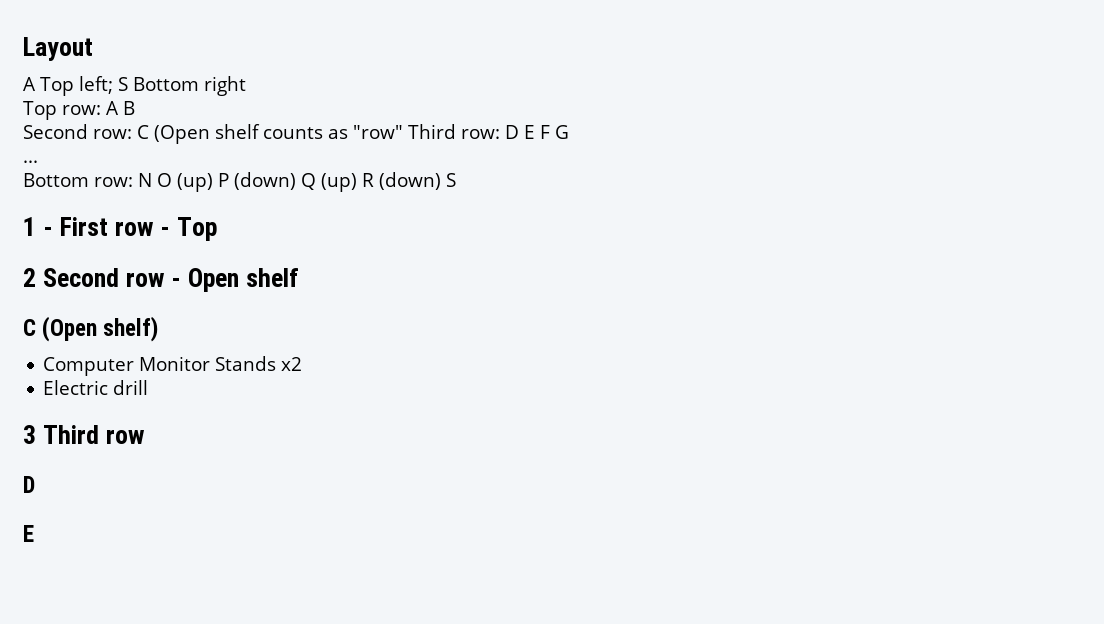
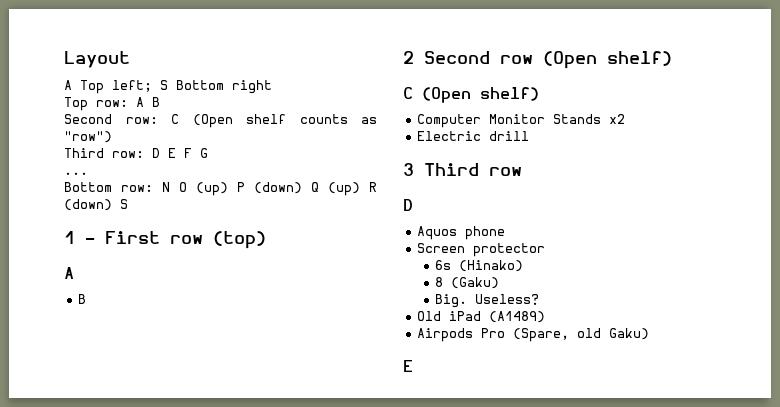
[353,125,403,139] "row" -> [64,131,112,143] "row") //
[160,217,218,241] - Top -> [213,231,266,249] [64,267,74,279] [78,294,87,304] (top) // A // B
[171,268,300,292] - Open shelf -> [543,51,672,69] (Open shelf)
(35, 484) none -> [417,226,506,240] [417,243,546,257] [435,260,524,272] [435,277,500,289] [435,294,540,308] [417,311,546,323] [417,328,650,342] // Aquos phone // Screen protector // 6s (Hinako) // 8 (Gaku) // Big. Useless? // Old iPad (A1489) // Airpods Pro (Spare, old Gaku)

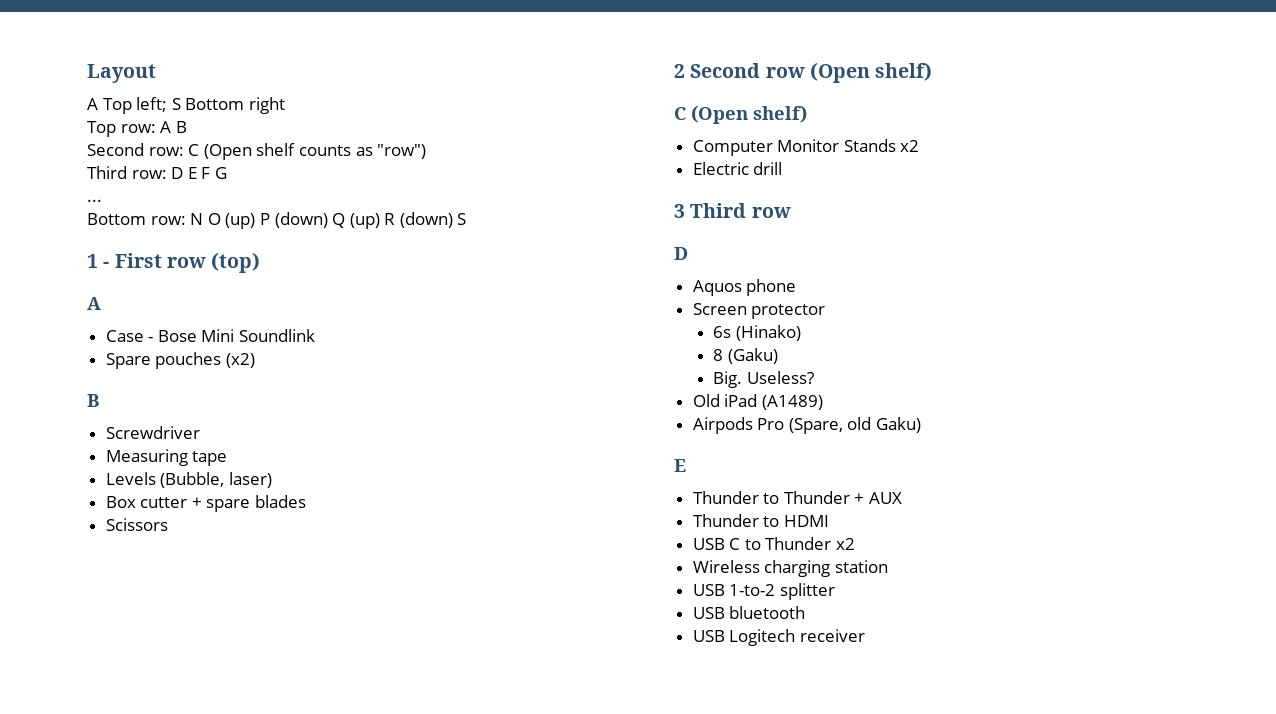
[78,294,87,304] B -> [105,329,316,342] [105,352,255,369] [87,394,99,407] [105,426,200,439] [105,449,228,466] [105,472,272,488] [105,495,307,512] [105,518,168,531] Case - Bose Mini Soundlink // Spare pouches (x2) // B // Screwdriver // Measuring tape // Levels (Bubble, laser) // Box cutter + spare blades // Scissors
(413, 366) none -> [692,491,903,504] [692,514,829,527] [692,537,856,550] [692,560,888,577] [692,583,835,600] [692,606,806,619] [692,629,865,646] // Thunder to Thunder + AUX // Thunder to HDMI // USB C to Thunder x2 // Wireless charging station // USB 1-to-2 splitter // USB bluetooth // USB Logitech receiver

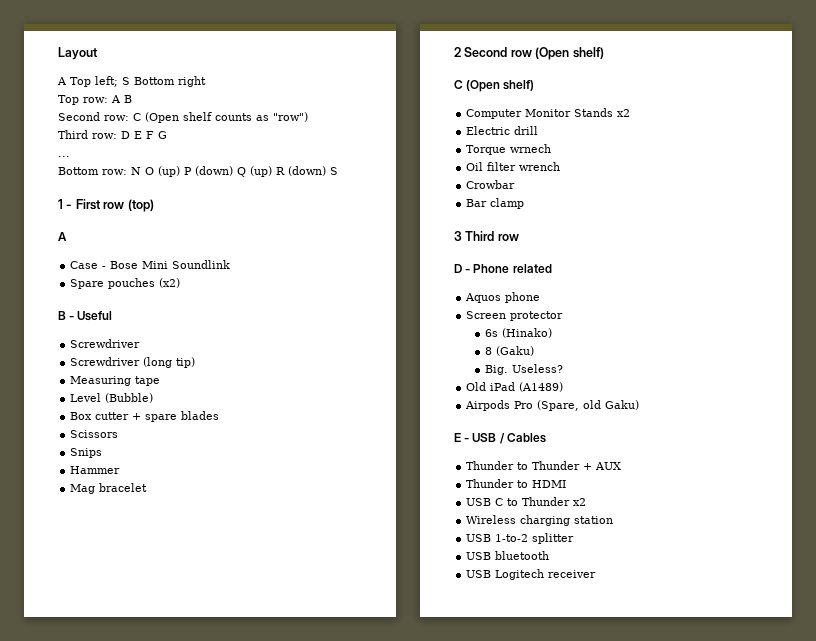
[105,426,200,439] // Screwdriver -> [69,311,113,321] [70,339,141,348] [70,357,196,368] - Useful // Screwdriver // Screwdriver (long tip)
[105,472,272,488] Levels (Bubble, laser) -> [70,393,154,403] Level (Bubble)
(168, 524) none -> [70,448,103,458] [70,466,121,474] [70,483,148,494] // Snips // Hammer // Mag bracelet
(783, 168) none -> [466,144,552,155] [466,162,561,171] [466,180,516,189] [466,198,525,209] // Torque wrnech // Oil filter wrench // Crowbar // Bar clamp
(688, 253) none -> [465,264,552,273] - Phone related
(686, 465) none -> [464,433,546,444] - USB / Cables

